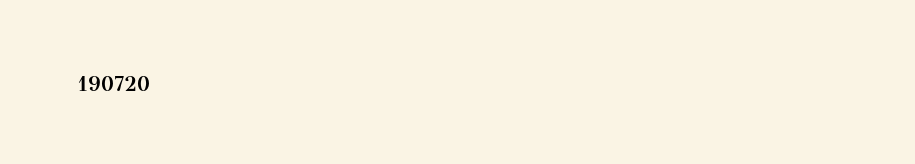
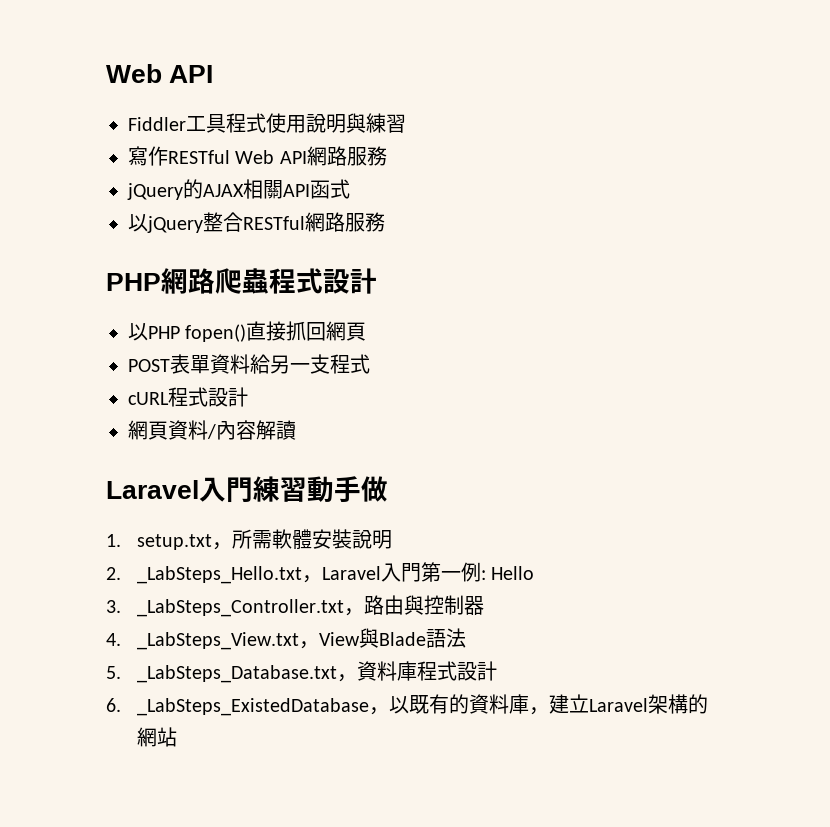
[77,76,150,91] 190720 -> [106,64,214,83] [128,113,406,133] [128,146,387,166] [127,179,350,200] [128,212,385,233] [106,268,377,294] [128,321,367,342] [128,354,370,374] [128,387,248,407] [128,420,296,440] [106,476,388,503] [106,529,392,550] [106,562,534,584] [106,595,484,617] [106,628,466,650] [106,661,497,683] [106,694,708,716] [136,727,177,747] Web API // Fiddler工具程式使用說明與練習 // 寫作RESTful Web API網路服務 // jQuery的AJAX相關API函式 // 以jQuery整合RESTful網路服務 // PHP網路爬蟲程式設計 // 以PHP fopen()直接抓回網頁 // POST表單資料給另一支程式 // cURL程式設計 // 網頁資料/內容解讀 // Laravel入門練習動手做 // 1. setup.txt，所需軟體安裝說明 // 2. _LabSteps_Hello.txt，Laravel入門第一例: Hello // 3. _LabSteps_Controller.txt，路由與控制器 // 4. _LabSteps_View.txt，View與Blade語法 // 5. _LabSteps_Database.txt，資料庫程式設計 // 6. _LabSteps_ExistedDatabase，以既有的資料庫，建立Laravel架構的網站

